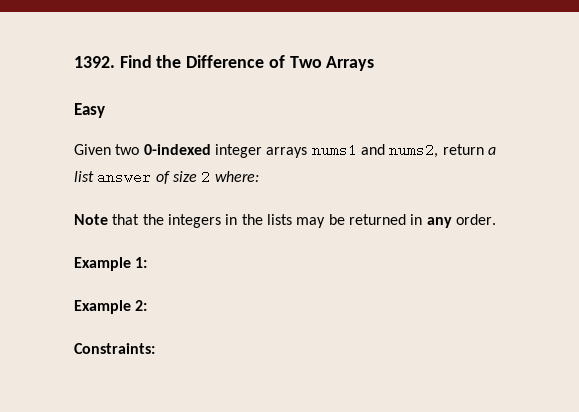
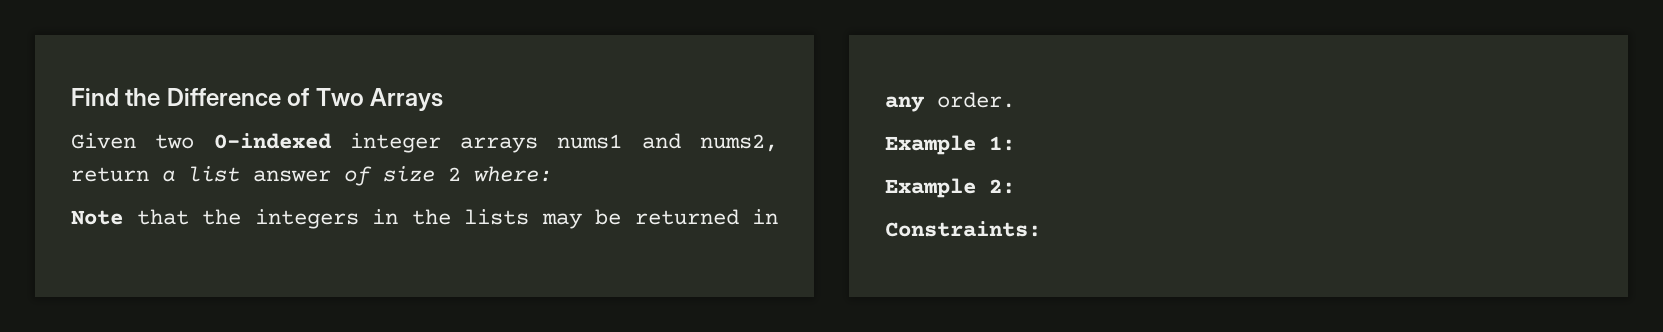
[74,56,115,68] 1392. -> (71, 97) none
[74,103,105,118] // Easy -> (444, 99) none

